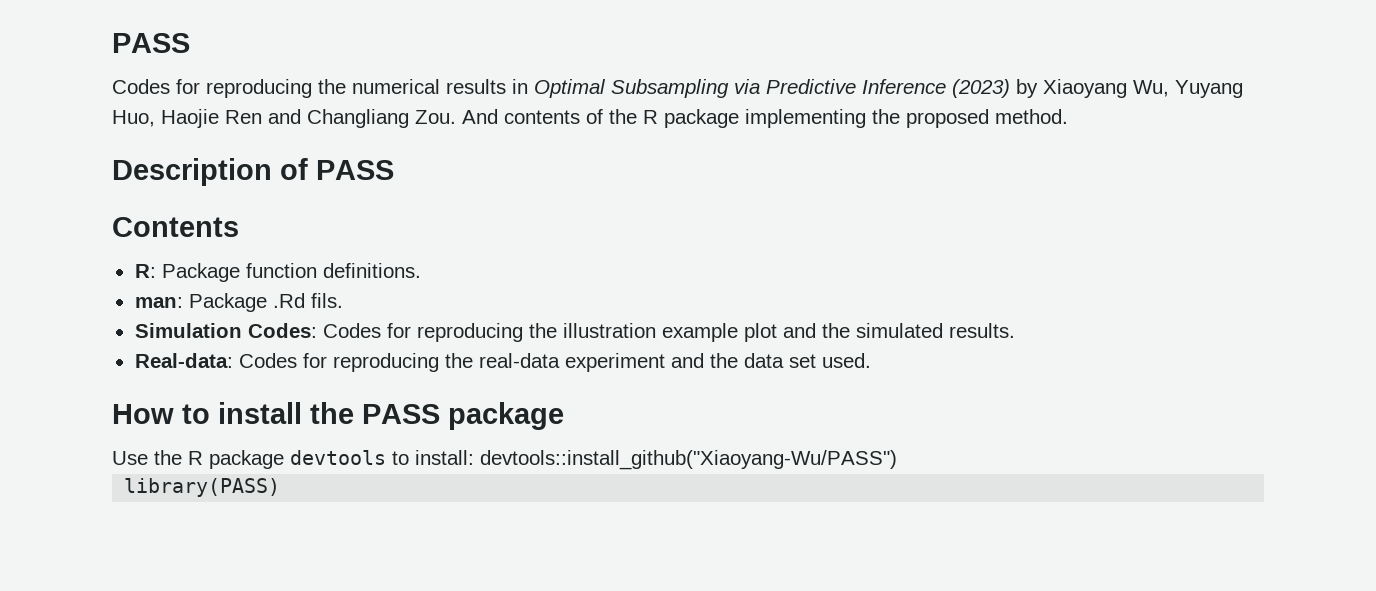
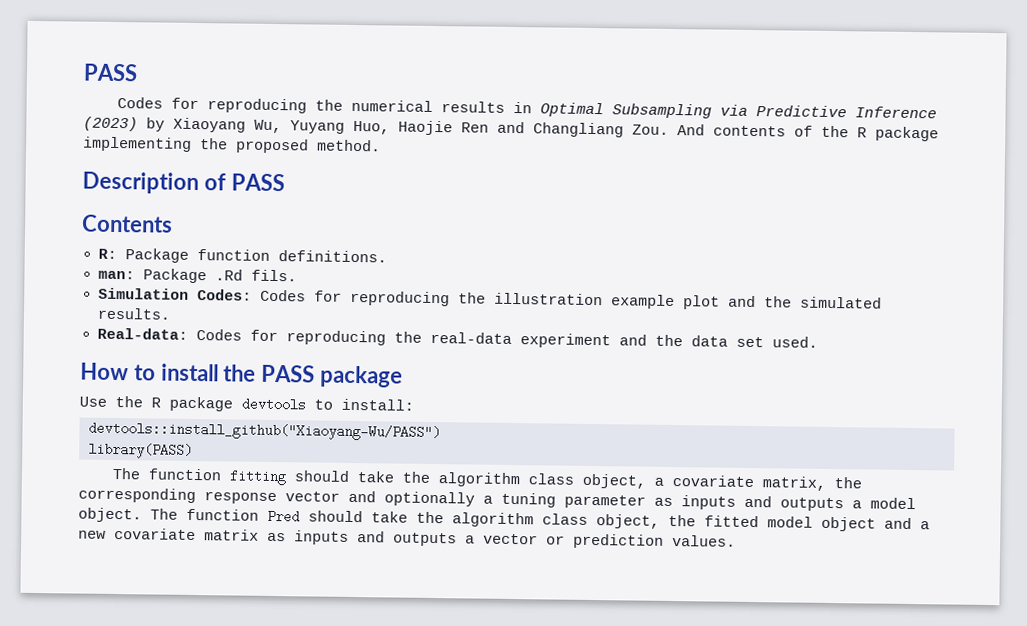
(474, 457) none -> (414, 404) //
(281, 487) none -> [112,467,863,491] [78,487,916,512] [78,507,930,532] [78,528,736,549] // The function fitting should take the algorithm class object, a covariate matrix, the corresponding response vector and optionally a tuning parameter as inputs and outputs a model object. The function Pred should take the algorithm class object, the fitted model object and a new covariate matrix as inputs and outputs a vector or prediction values.

